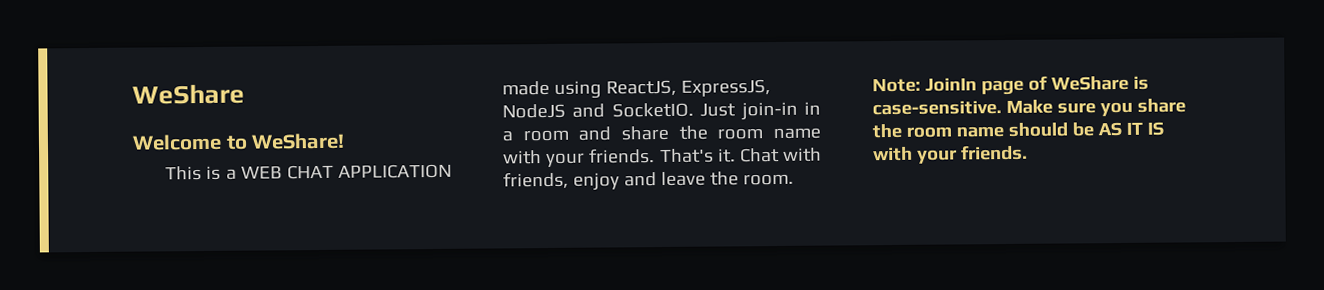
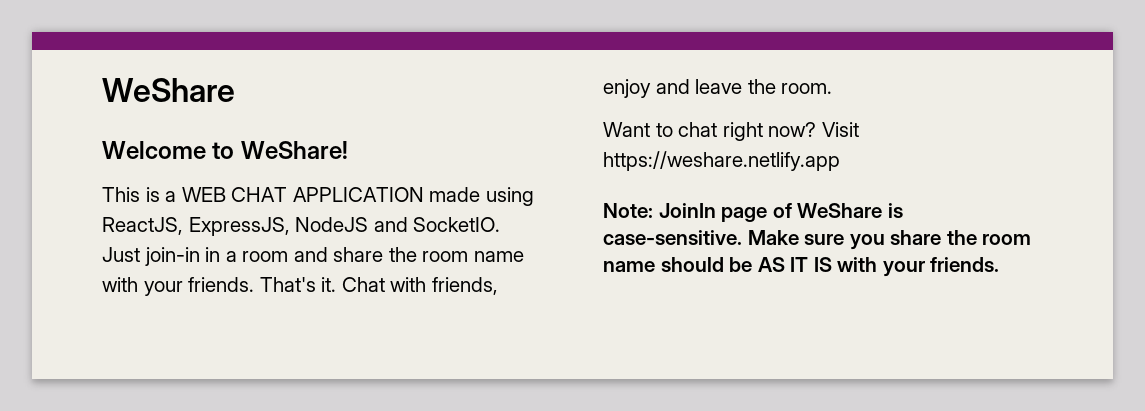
(794, 179) none -> [603,122,859,141] [603,151,840,171] // Want to chat right now? Visit https://weshare.netlify.app

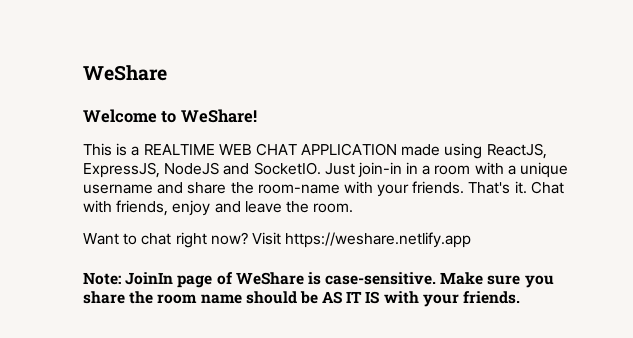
(177, 196) none -> [143,144,215,155] REALTIME
(289, 256) none -> [474,162,569,178] [83,184,153,194] with a unique username
[422,251,524,262] room name -> [257,184,340,194] room-name

